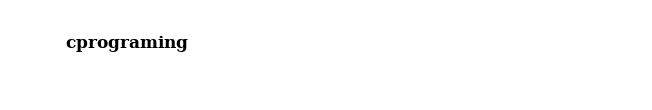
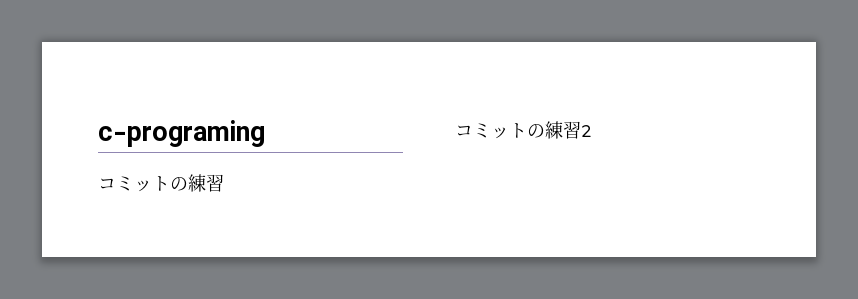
[66,36,188,52] cprograming -> [98,120,265,147] [98,174,224,192] [455,121,591,139] c-programing // コミットの練習 // コミットの練習2

